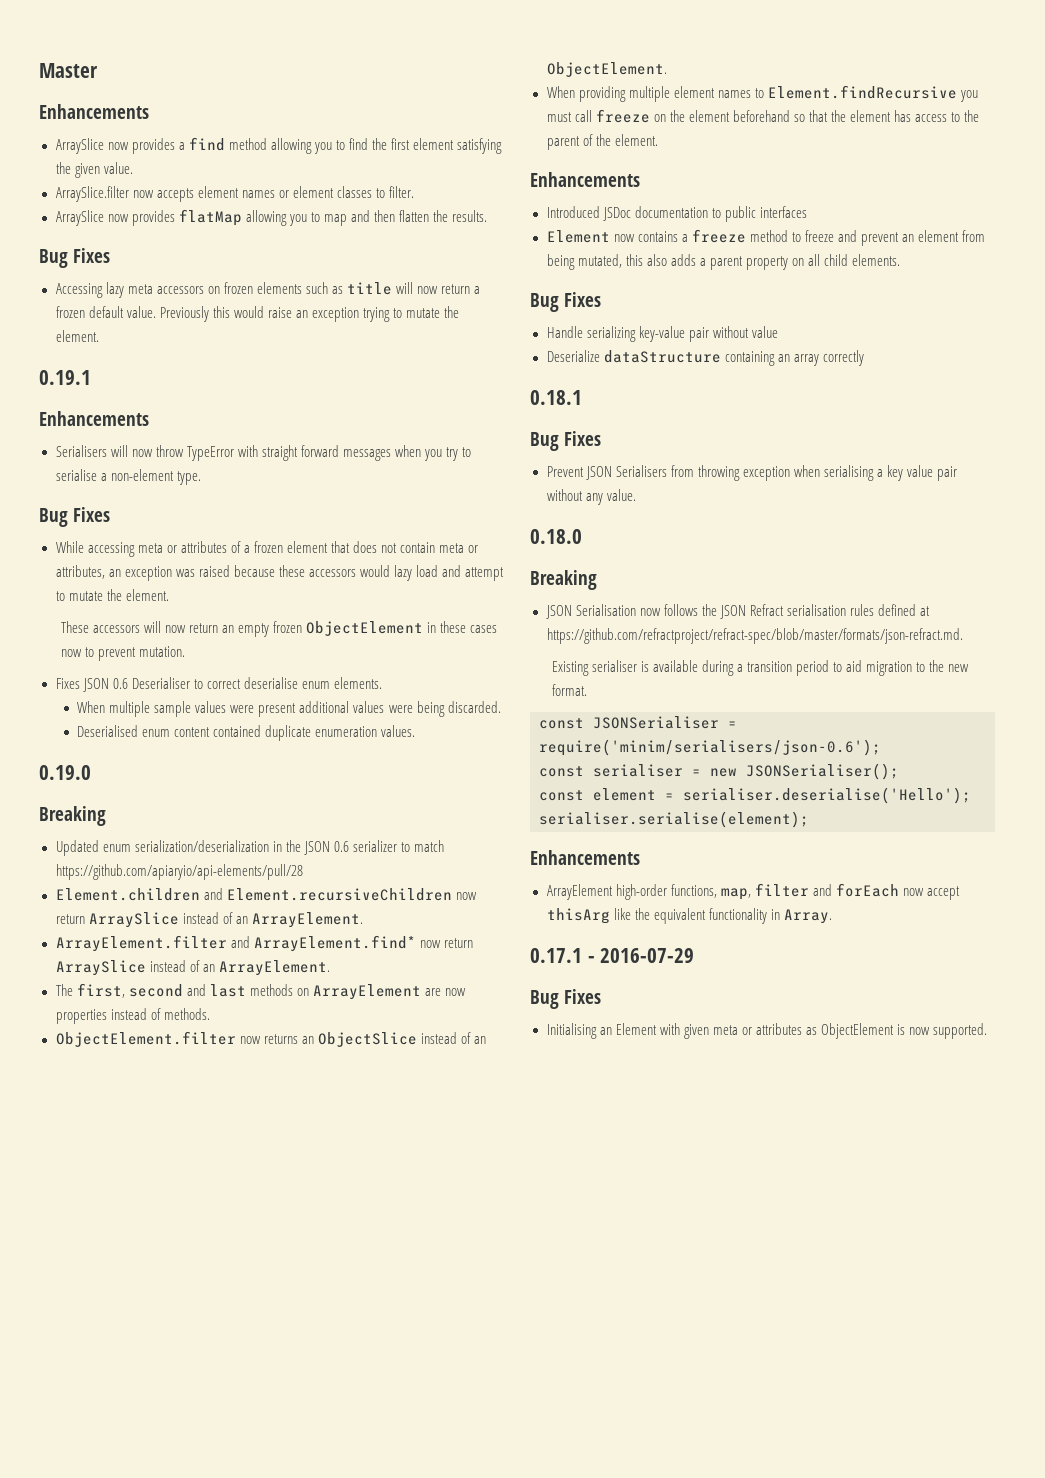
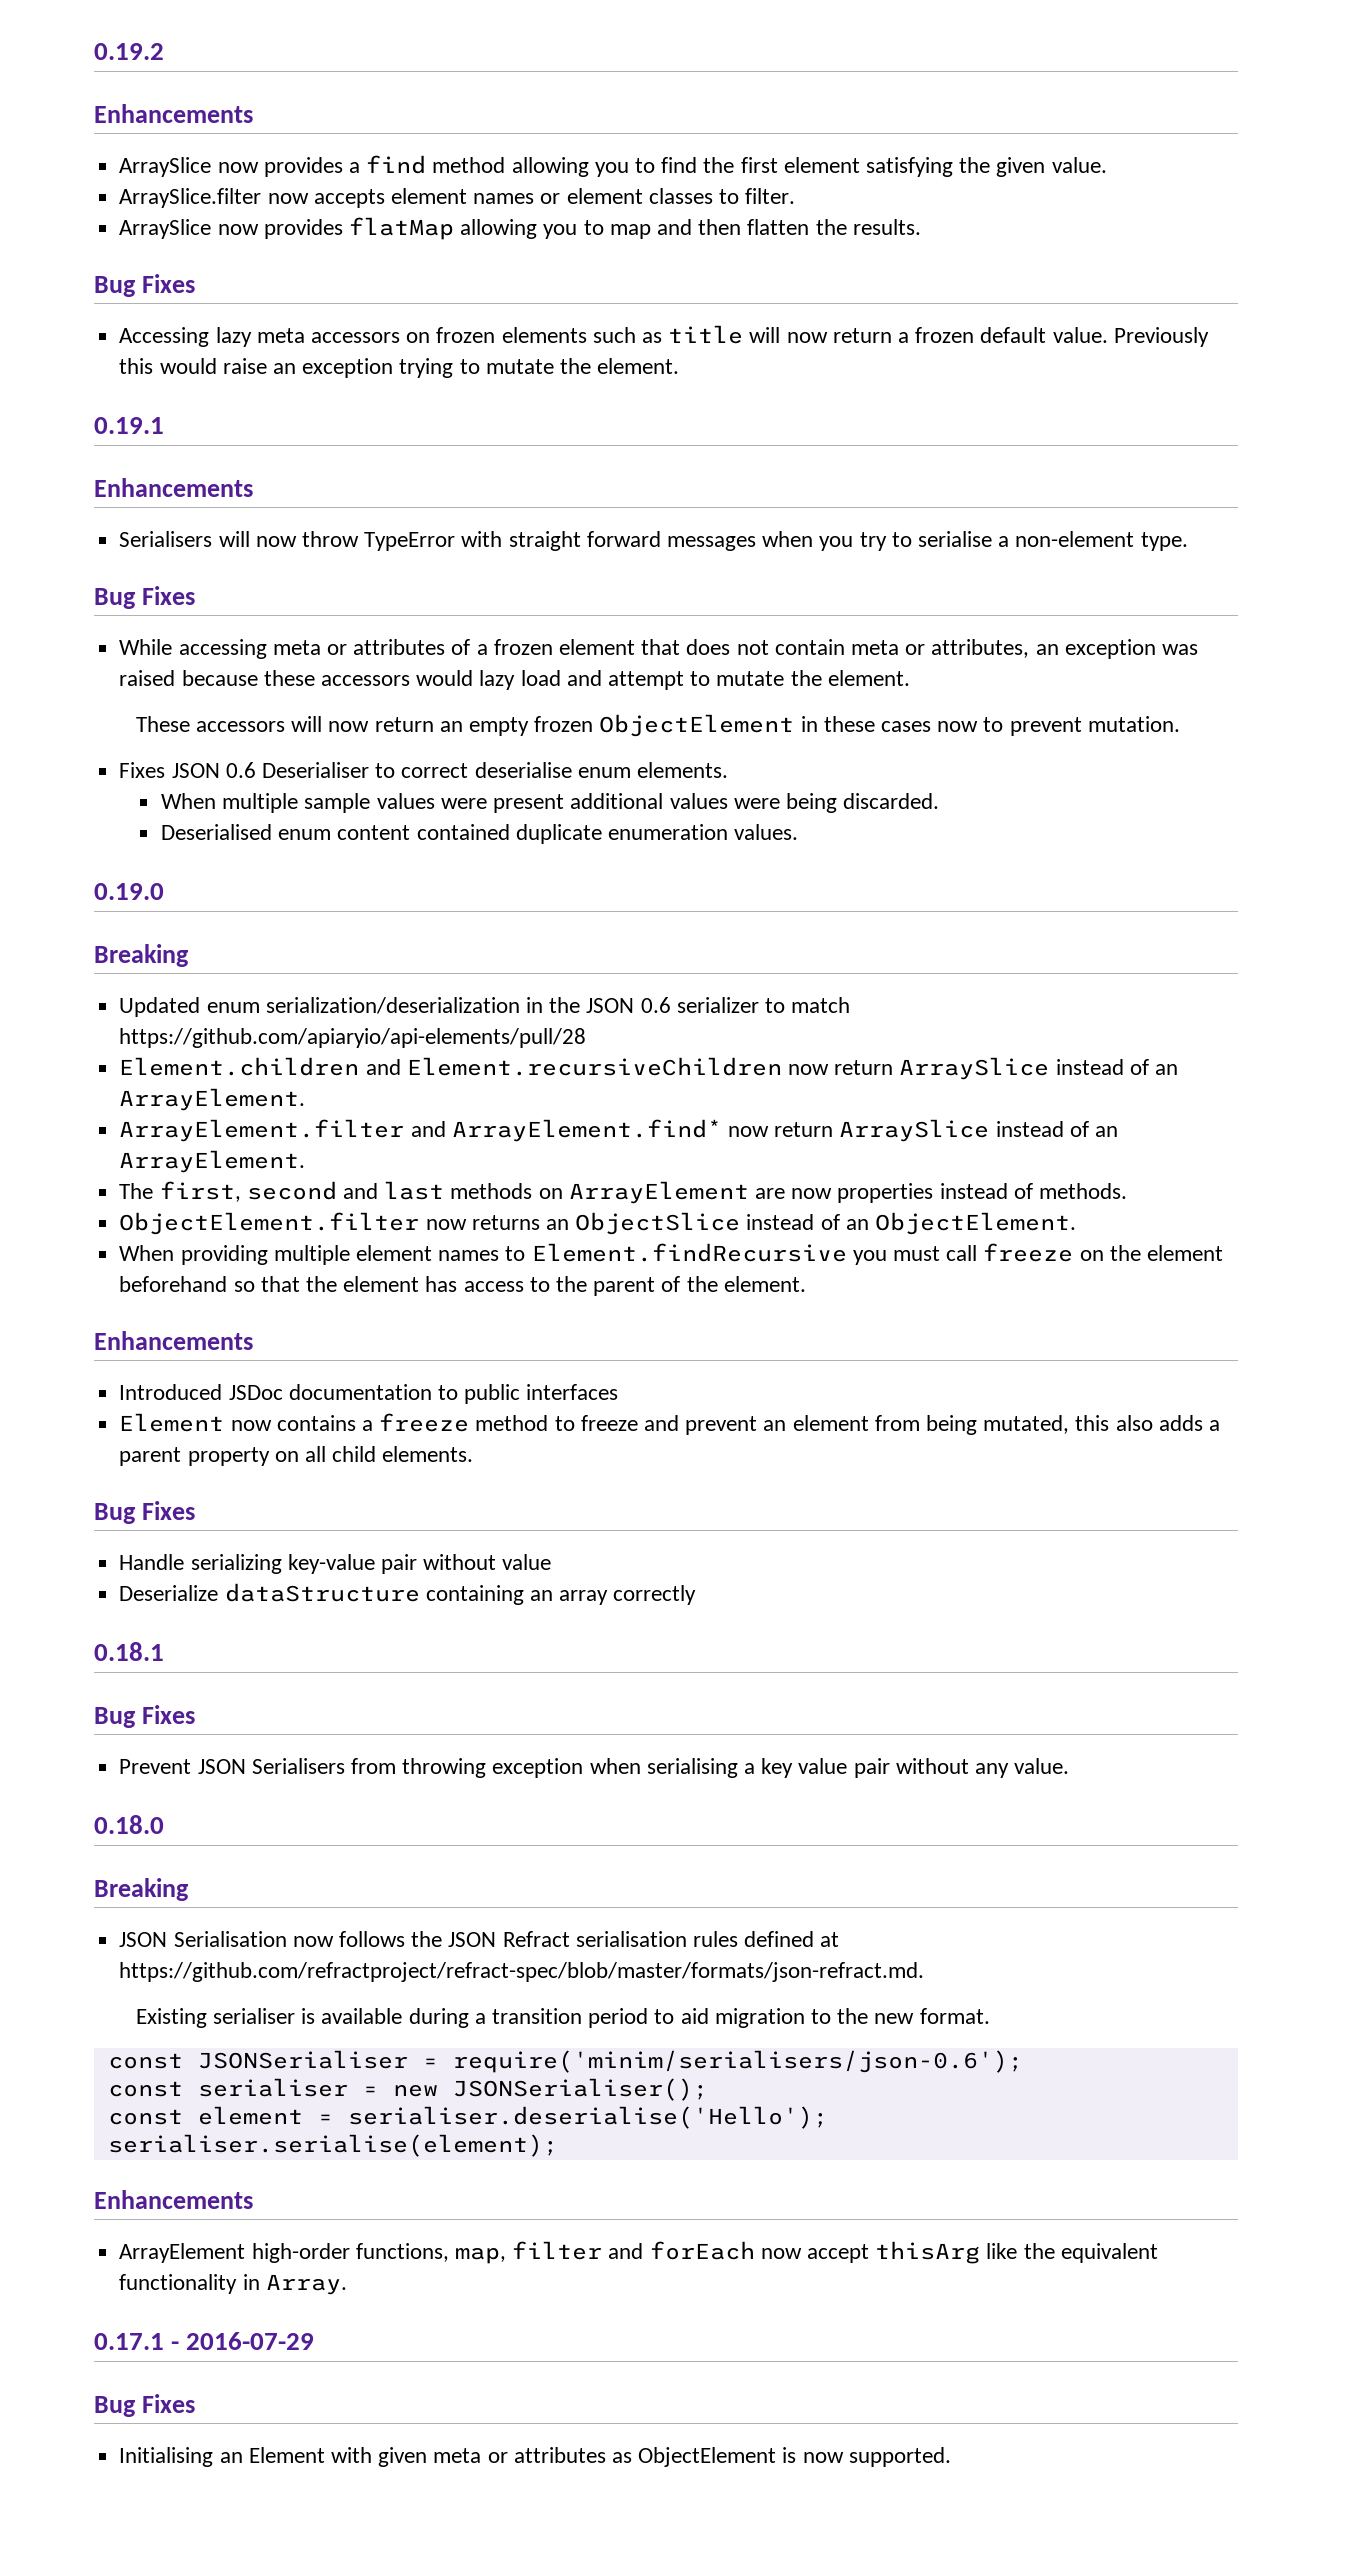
[39,63,98,78] Master -> [94,43,164,60] 0.19.2

